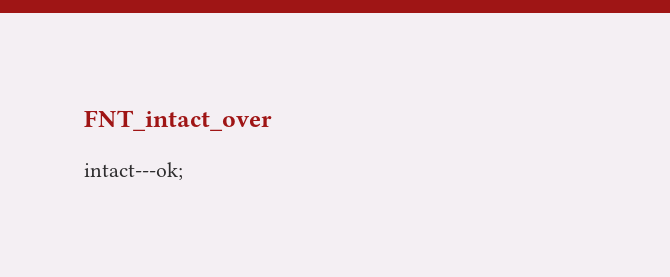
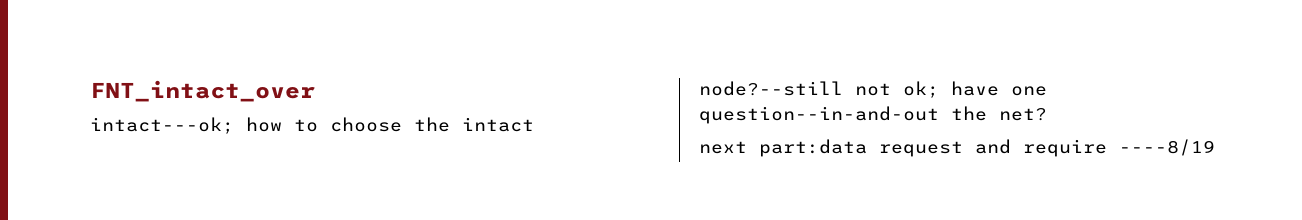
(183, 171) none -> [246,117,534,132] [699,81,1047,98] [699,106,1047,124] [699,139,1215,157] how to choose the intact node?--still not ok; have one question--in-and-out the net? // next part:data request and require ----8/19

